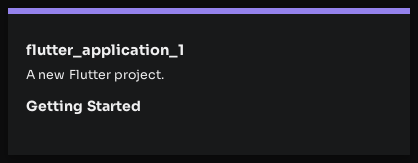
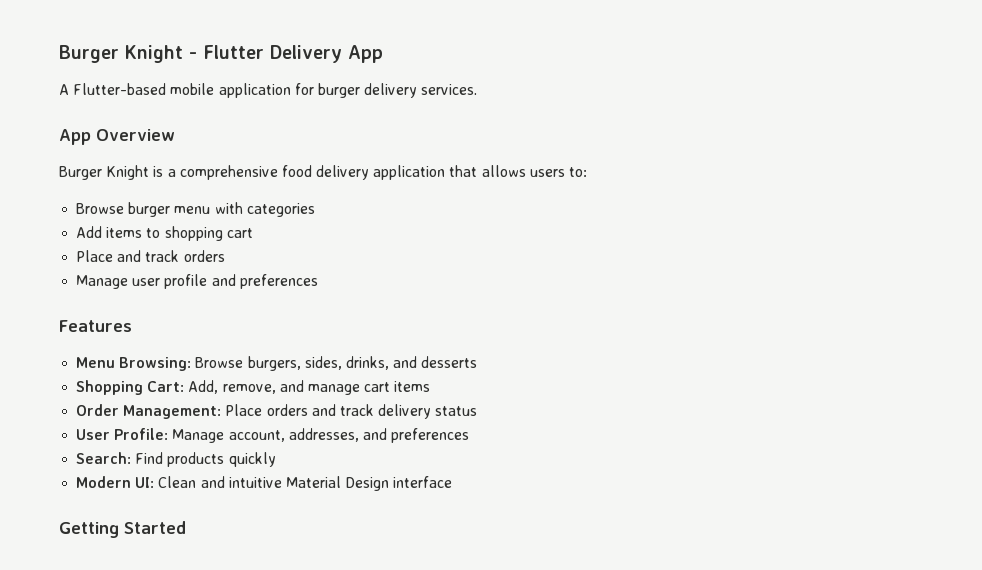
[26,43,184,58] [26,69,165,82] flutter_application_1 // A new Flutter project. -> [59,45,383,63] [59,83,478,98] [59,129,175,145] [59,165,588,180] [76,202,315,217] [76,226,253,241] [76,250,225,262] [76,274,318,289] [59,320,132,332] [76,356,478,371] [76,380,431,395] [76,404,478,419] [76,428,470,443] [76,452,276,467] [76,476,453,491] Burger Knight - Flutter Delivery App // A Flutter-based mobile application for burger delivery services. // App Overview // Burger Knight is a comprehensive food delivery application that allows users to: // Browse burger menu with categories // Add items to shopping cart // Place and track orders // Manage user profile and preferences // Features // Menu Browsing: Browse burgers, sides, drinks, and desserts // Shopping Cart: Add, remove, and manage cart items // Order Management: Place orders and track delivery status // User Profile: Manage account, addresses, and preferences // Search: Find products quickly // Modern UI: Clean and intuitive Material Design interface

